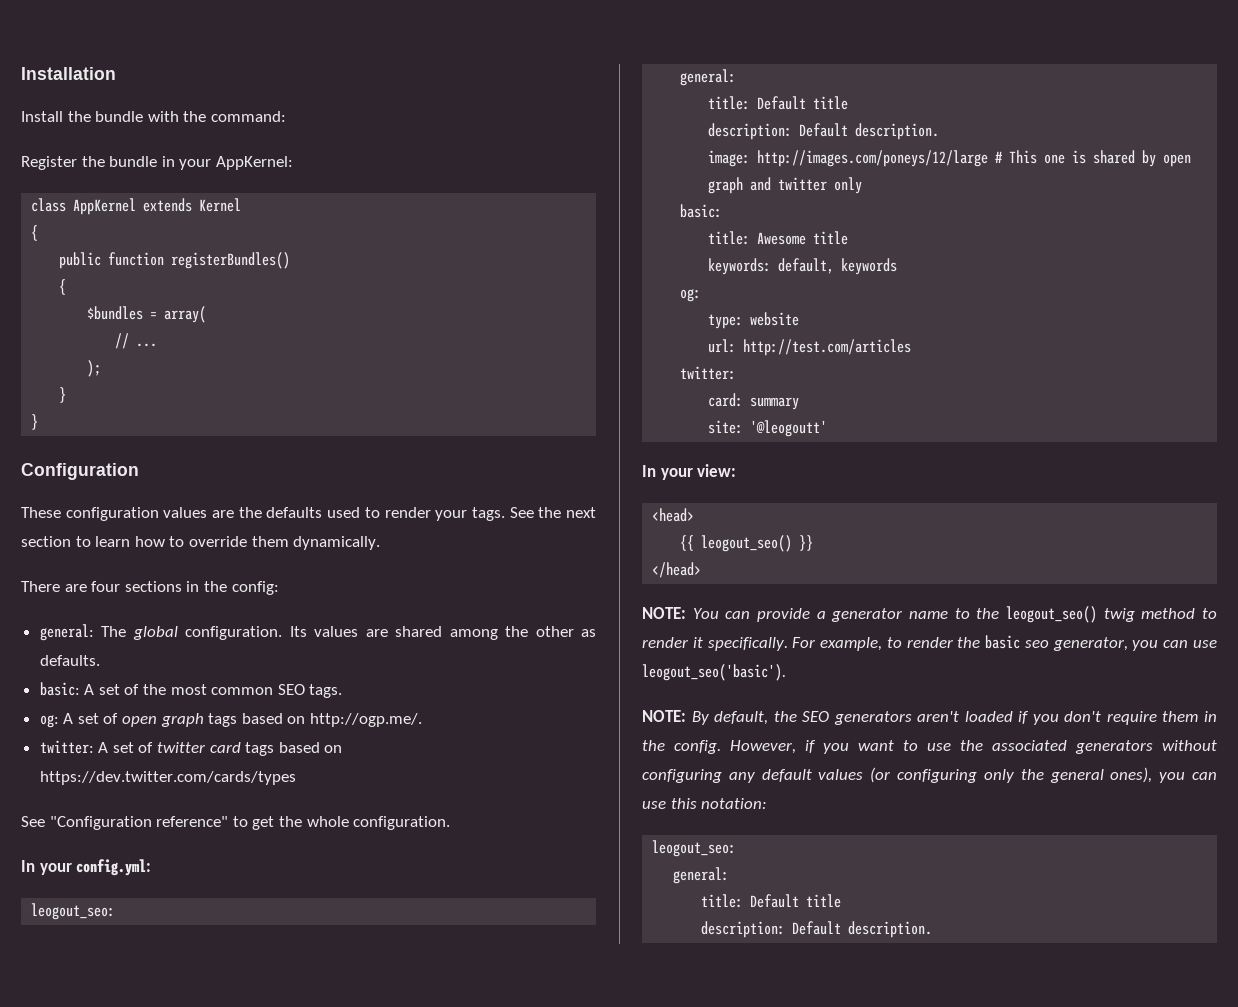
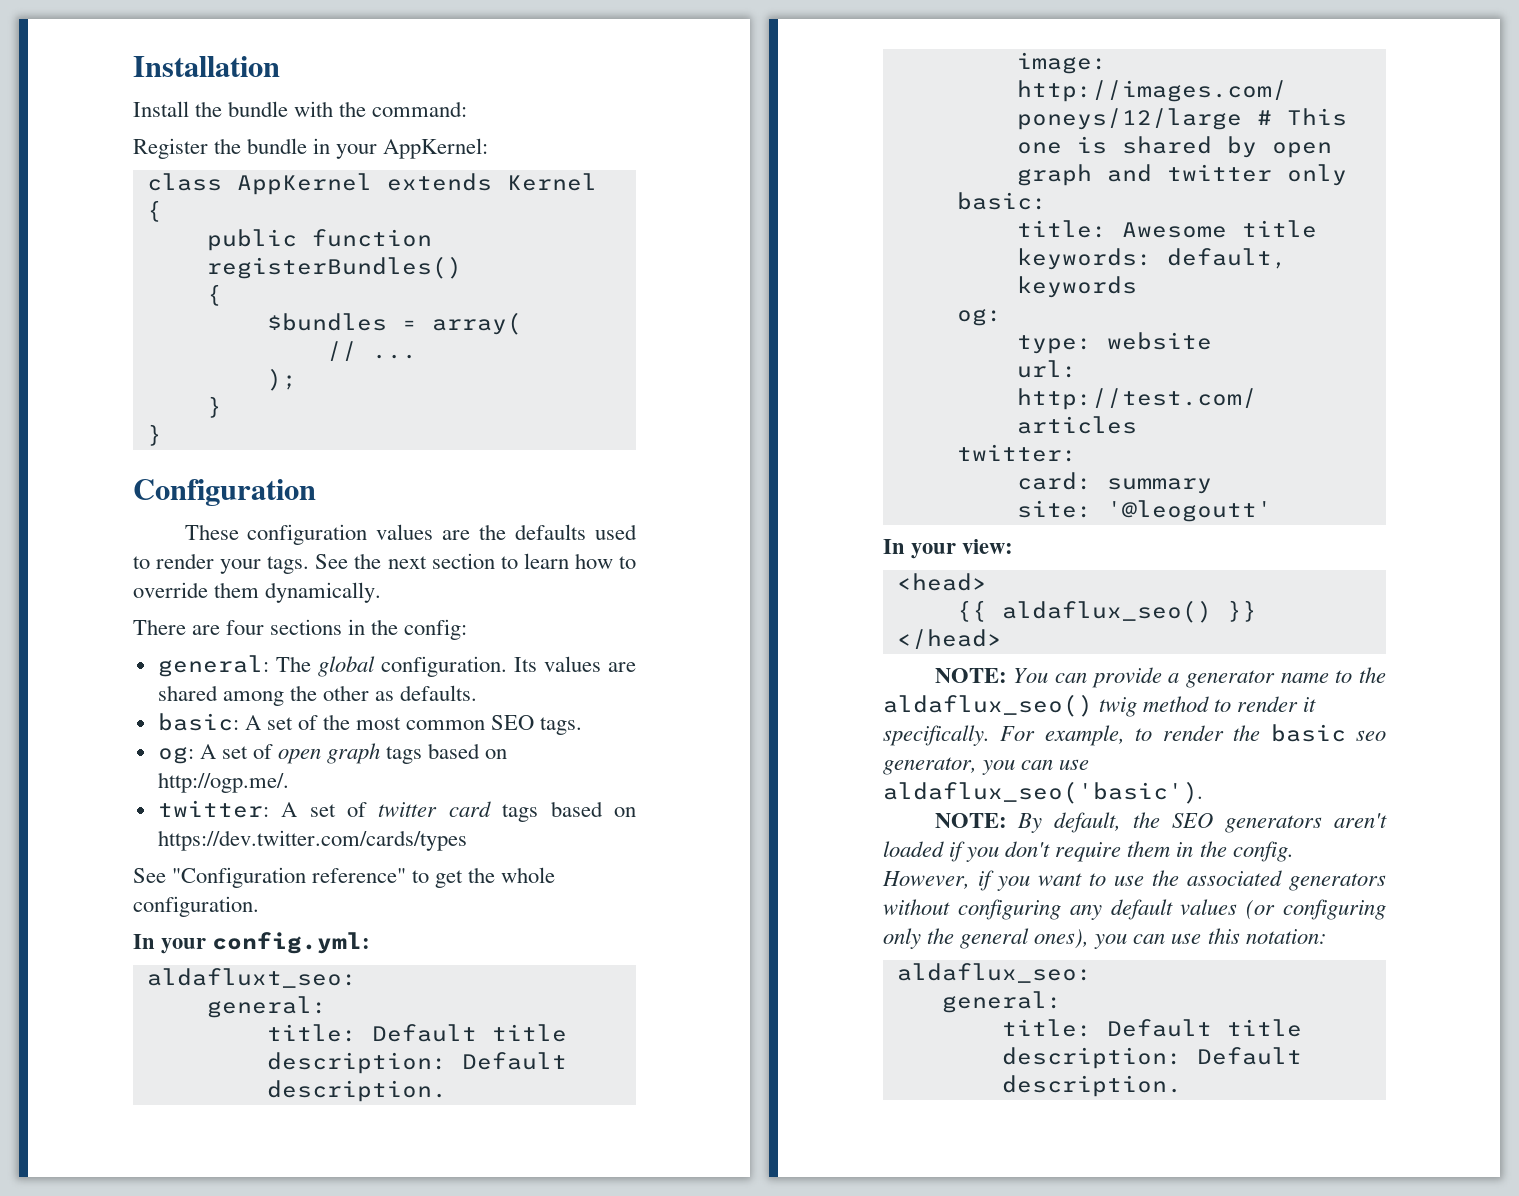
[31,903,116,920] leogout_seo: -> [146,968,357,988] aldafluxt_seo:
[701,535,793,552] leogout_seo() -> [1001,600,1212,623] aldaflux_seo()
[1006,606,1097,623] leogout_seo() -> [883,694,1093,717] aldaflux_seo()
[642,664,786,681] leogout_seo('basic'). -> [883,781,1204,804] aldaflux_seo('basic').
[652,840,737,857] leogout_seo: -> [896,963,1092,983] aldaflux_seo:

